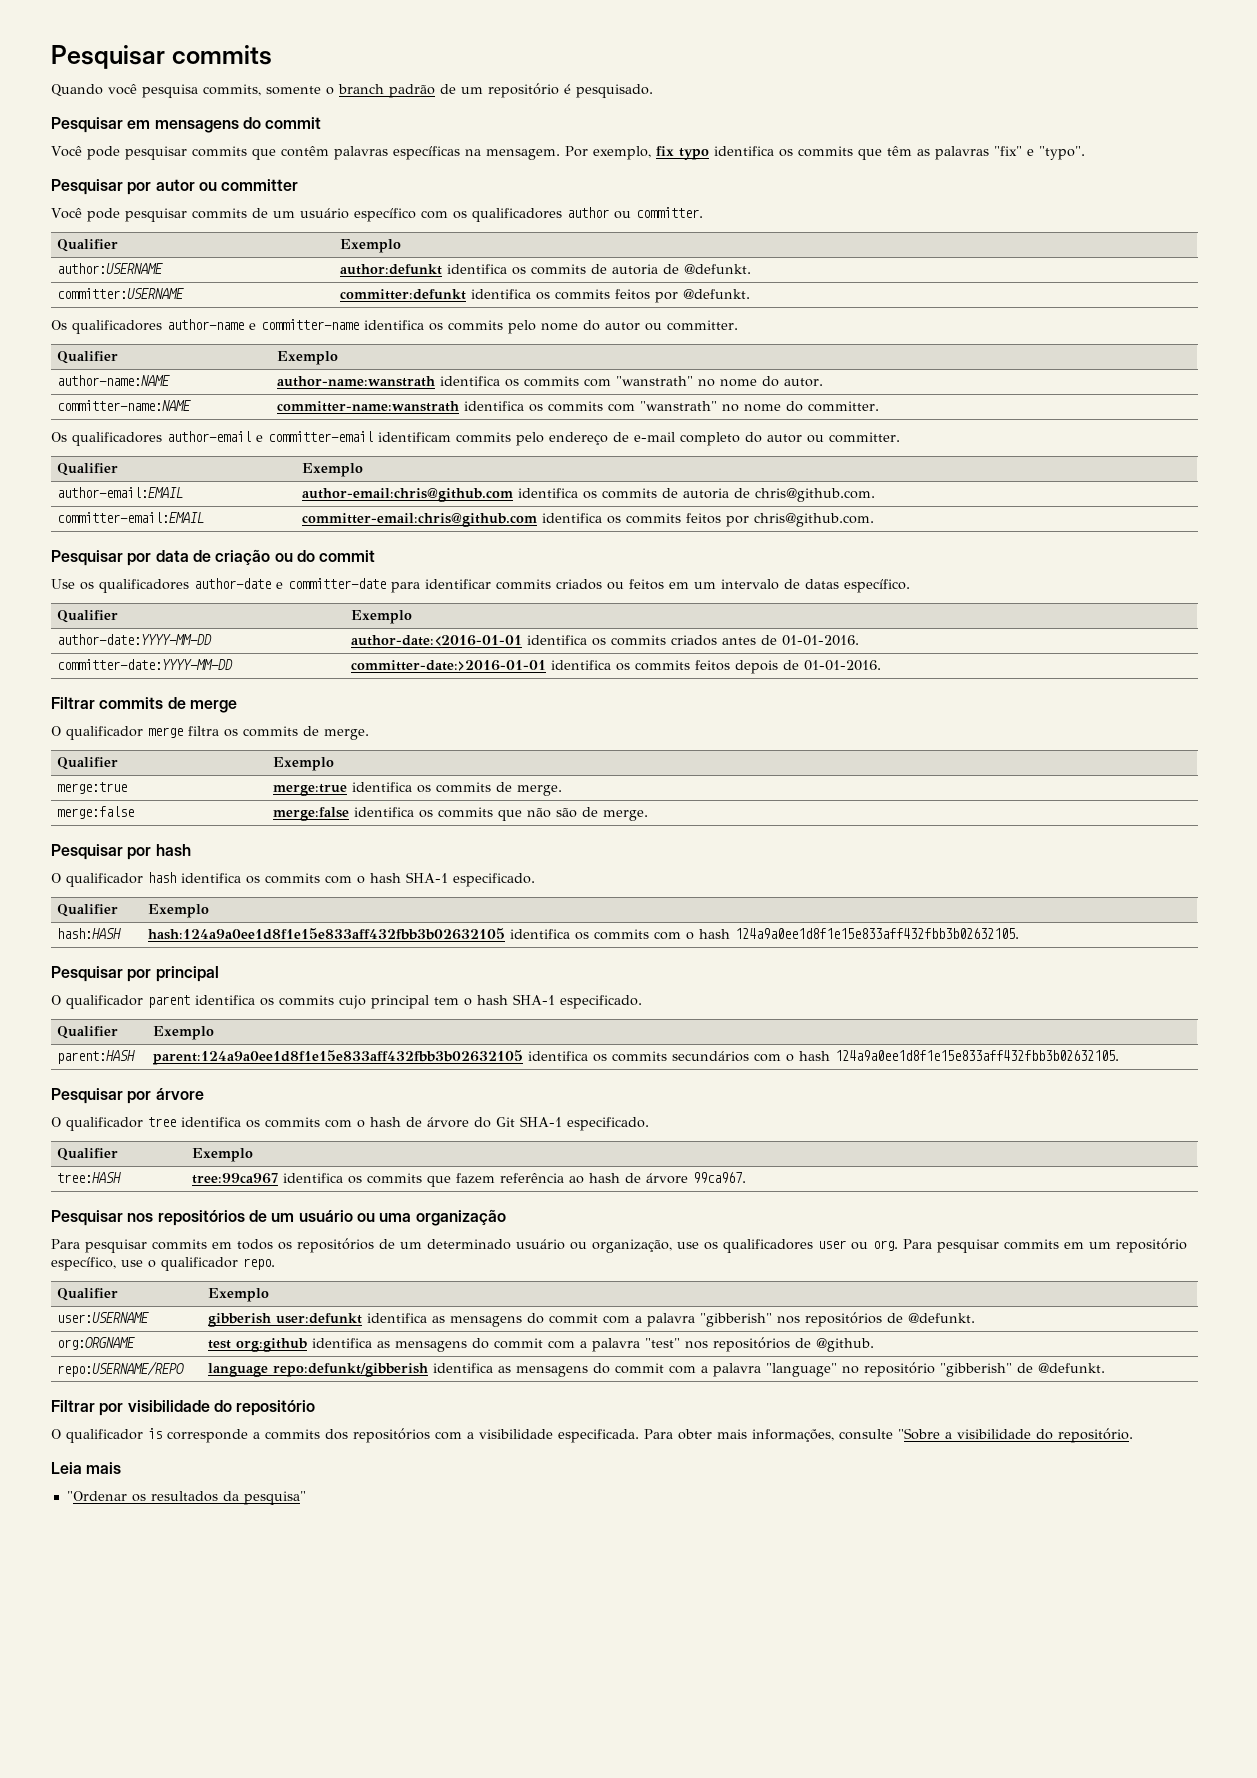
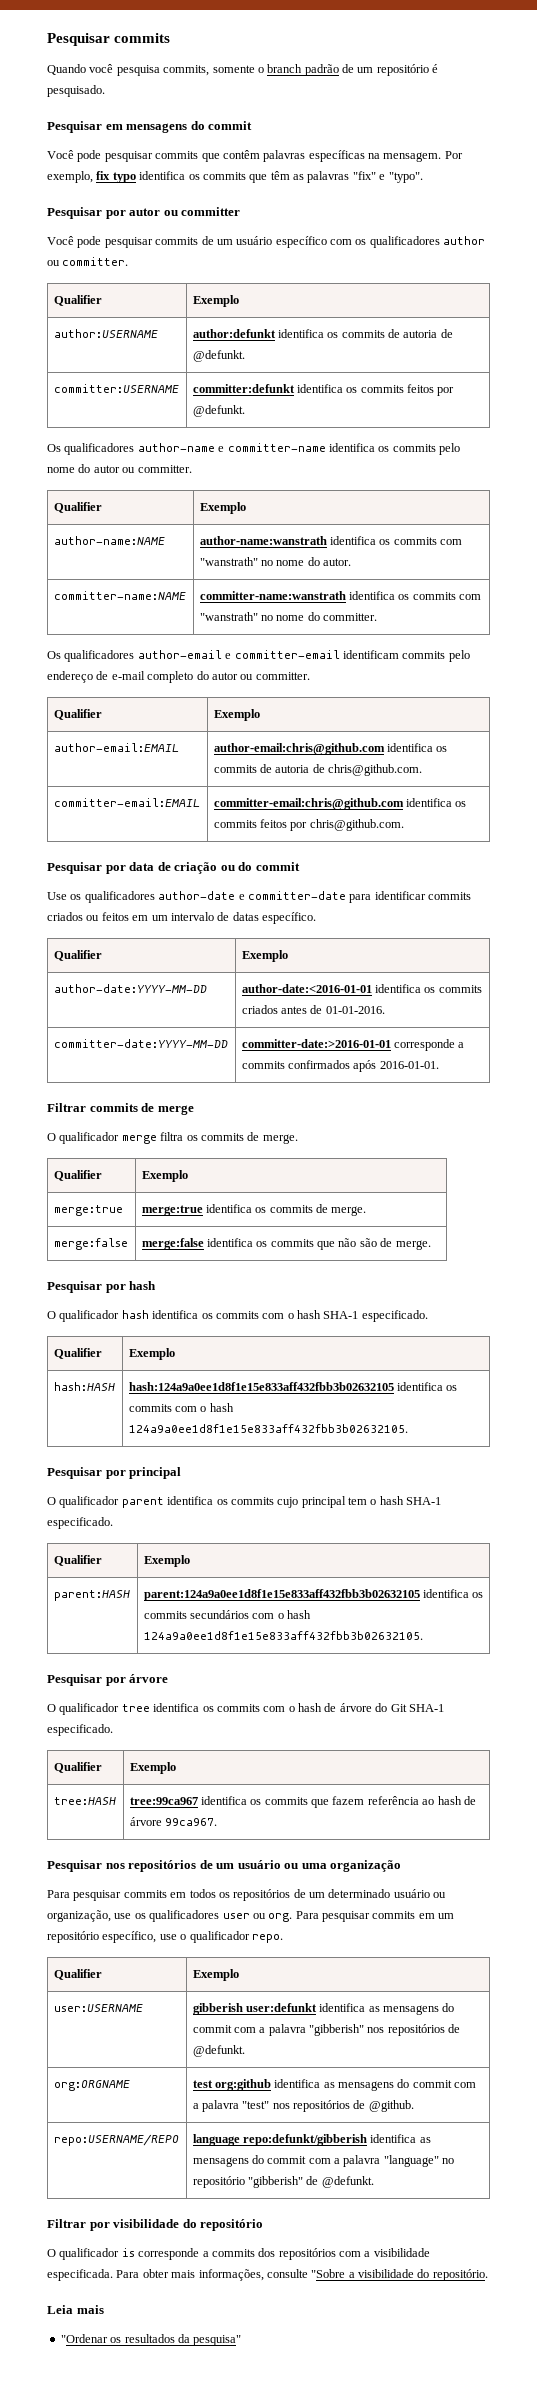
[551,660,882,674] identifica os commits feitos depois de 01-01-2016. -> [393,1039,465,1051] [241,1060,439,1072] corresponde a commits confirmados após 2016-01-01.

